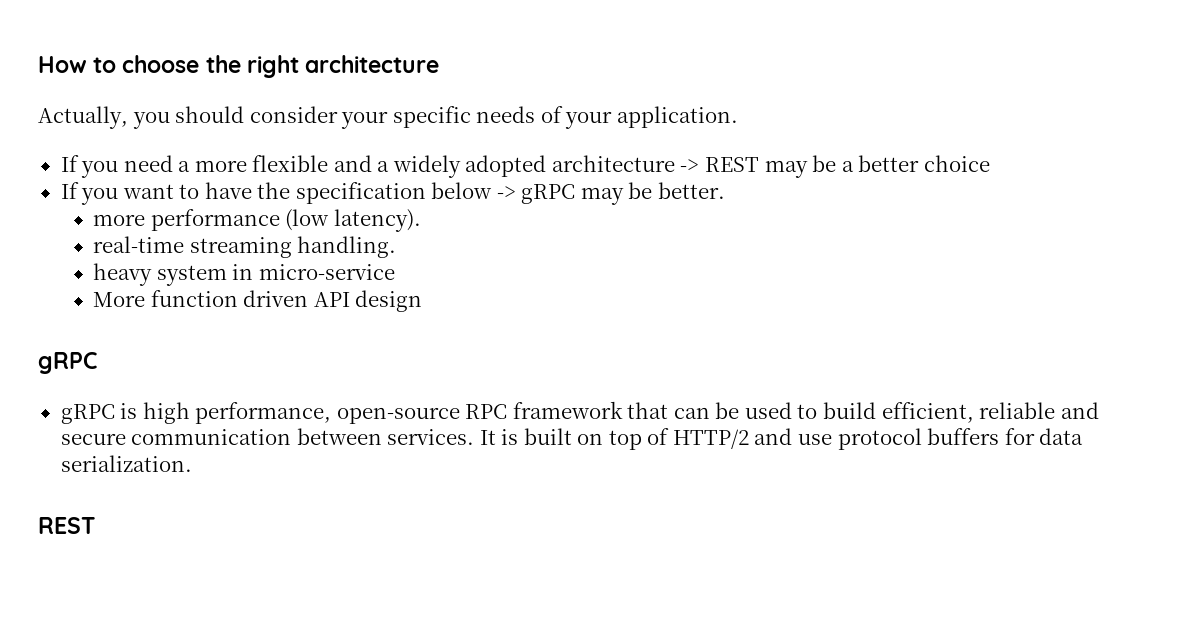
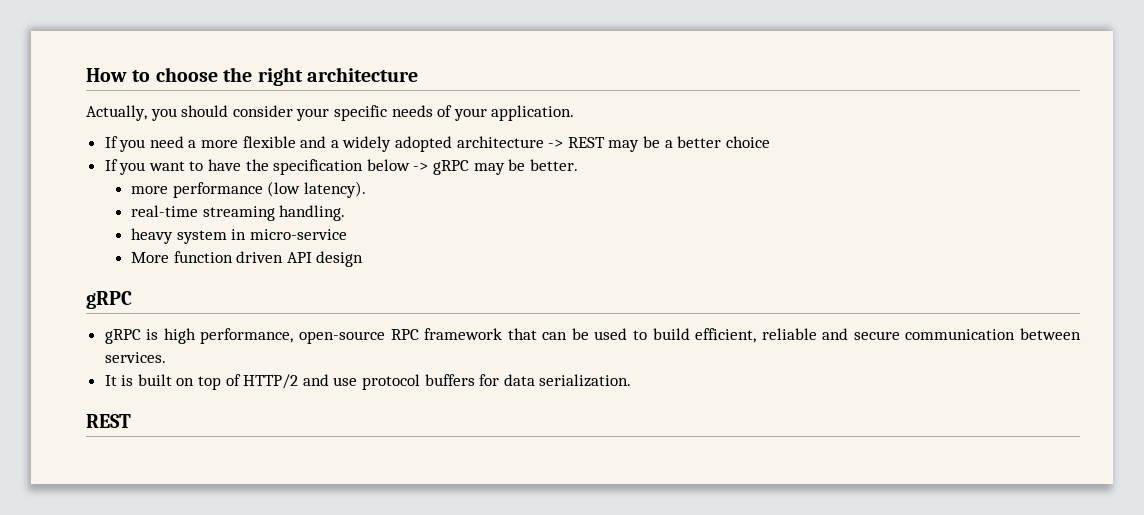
(475, 437) none -> (166, 357) //

